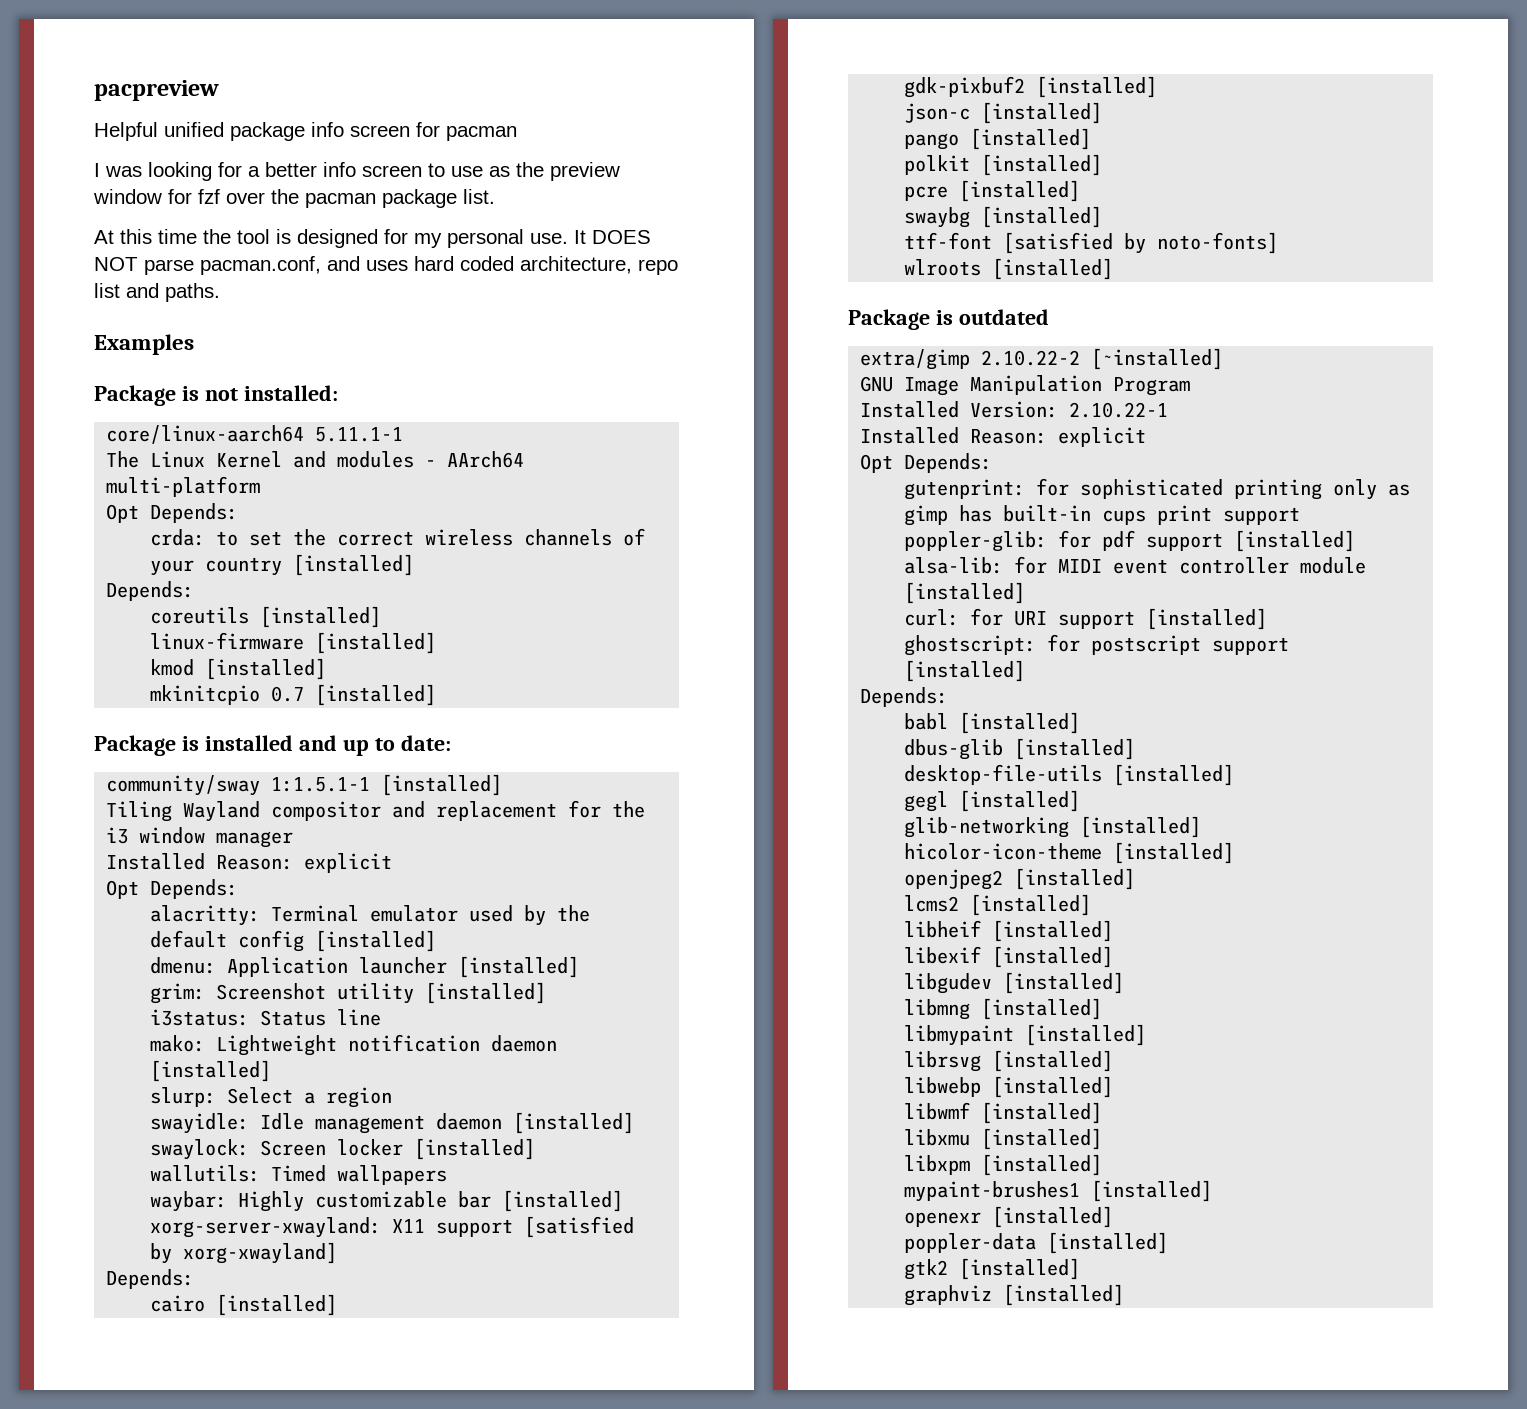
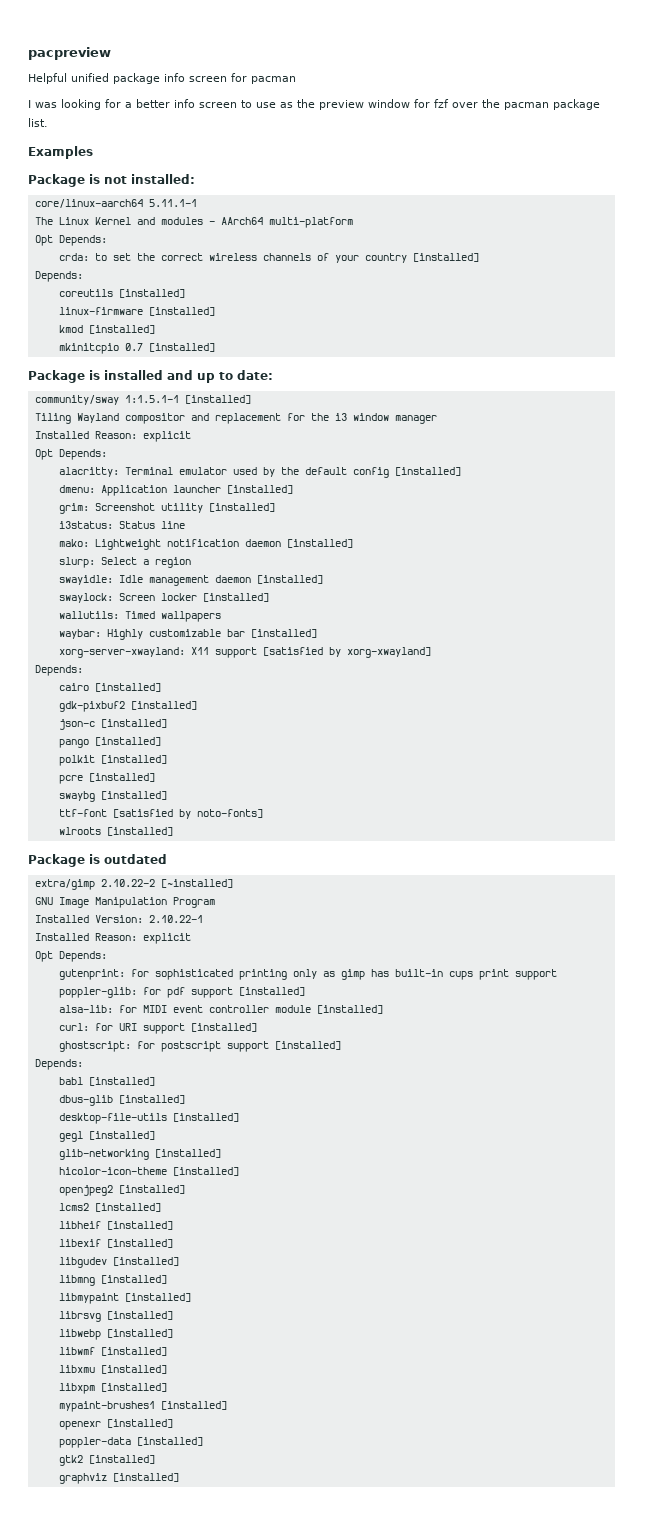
[94,229,651,248] [94,256,678,275] [94,283,220,302] // At this time the tool is designed for my personal use. It DOES NOT parse pacman.conf, and uses hard coded architecture, repo list and paths. -> (48, 122) none

